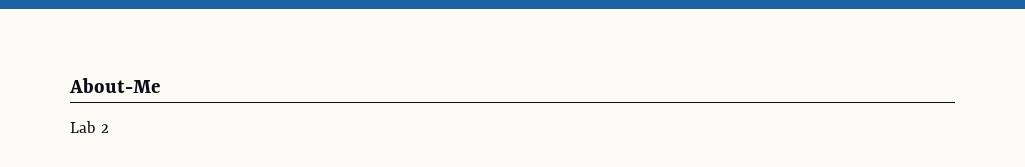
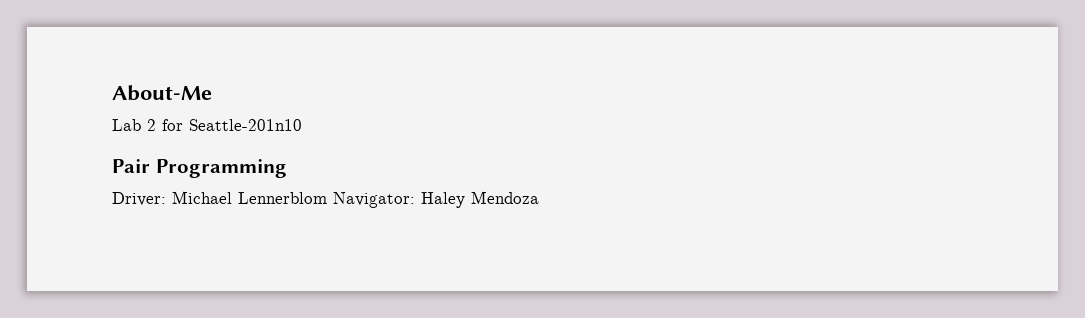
(109, 128) none -> [162,119,302,131] [112,159,287,178] [112,191,539,208] for Seattle-201n10 // Pair Programming // Driver: Michael Lennerblom Navigator: Haley Mendoza

